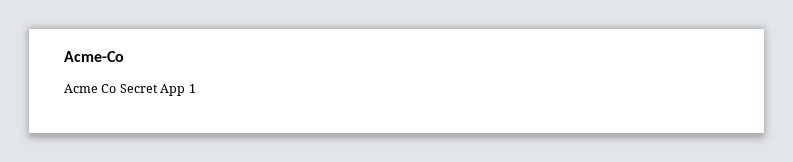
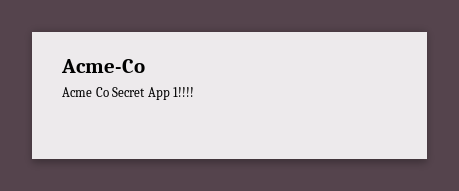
[188,84,196,93] 1 -> [173,87,195,97] 1!!!!

